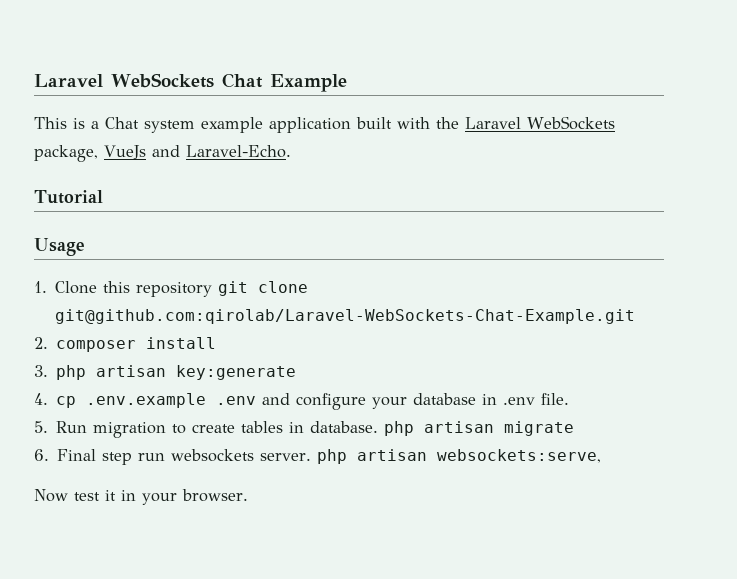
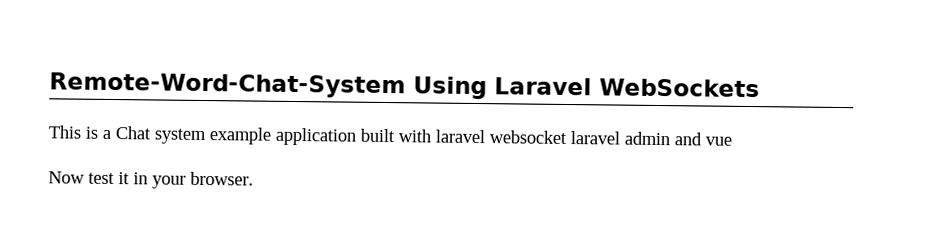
[34,73,347,92] Laravel WebSockets Chat Example -> [49,72,760,100] Remote-Word-Chat-System Using Laravel WebSockets
[436,116,615,130] [34,145,291,162] [34,190,103,204] [34,238,85,256] [34,281,309,297] [55,309,636,324] [34,337,217,352] [34,365,297,380] [34,393,570,410] [34,421,575,438] [34,449,602,465] the Laravel WebSockets package, VueJs and Laravel-Echo. // Tutorial // Usage // 1. Clone this repository git clone git@github.com:qirolab/Laravel-WebSockets-Chat-Example.git // 2. composer install // 3. php artisan key:generate // 4. cp .env.example .env and configure your database in .env file. // 5. Run migration to create tables in database. php artisan migrate // 6. Final step run websockets server. php artisan websockets:serve, -> [435,129,732,146] laravel websocket laravel admin and vue

